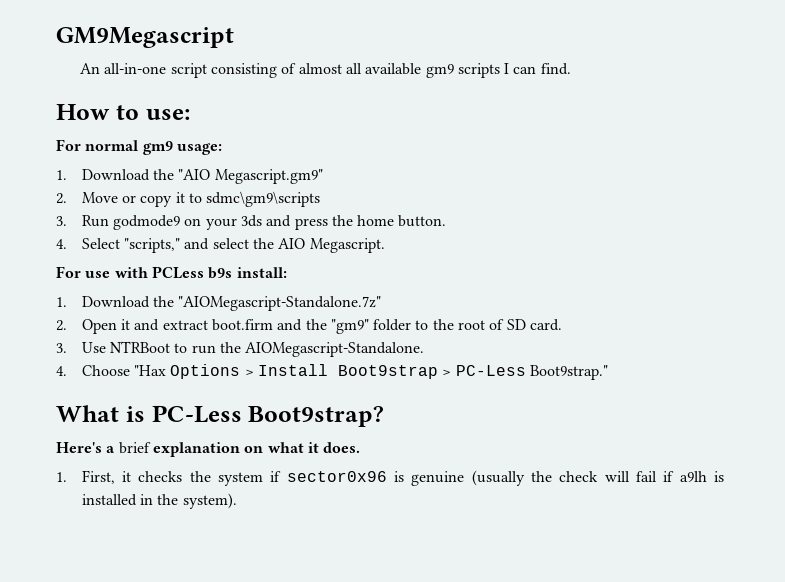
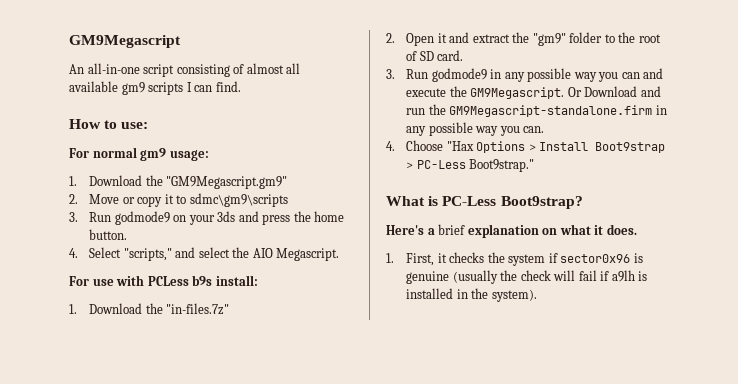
[178,169,323,184] "AIO Megascript.gm9" -> [166,176,288,189] "GM9Megascript.gm9"
[178,296,382,311] "AIOMegascript-Standalone.7z" -> [166,303,230,315] "in-files.7z"
[211,319,303,331] boot.firm and -> (510, 38) none
[81,341,425,357] Use NTRBoot to run the AIOMegascript-Standalone. -> [405,68,664,82] [405,86,661,99] [405,104,667,117] [405,122,545,136] Run godmode9 in any possible way you can and execute the GM9Megascript. Or Download and run the GM9Megascript-standalone.firm in any possible way you can.

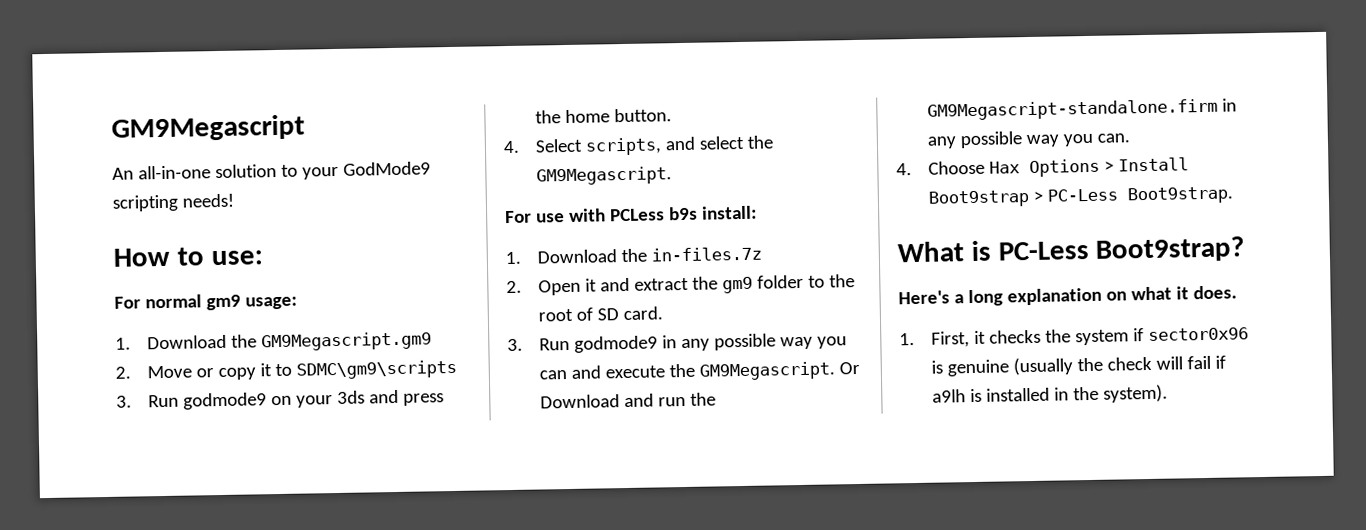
[143,63,301,77] [69,81,241,95] script consisting of almost all available gm9 scripts I can find. -> [214,161,431,180] [112,193,234,212] solution to your GodMode9 scripting needs!
[166,176,288,189] "GM9Megascript.gm9" -> [260,331,432,352] GM9Megascript.gm9
[189,193,288,207] sdmc\gm9\scripts -> [295,359,457,380] SDMC\gm9\scripts
[123,248,172,261] "scripts," -> [584,137,662,156] scripts,
[252,248,340,261] AIO Megascript. -> [535,166,672,186] GM9Megascript.
[166,303,230,315] "in-files.7z" -> [650,246,762,262] in-files.7z
[532,33,566,46] "gm9" -> [721,276,753,294] gm9
[446,141,474,151] "Hax -> [988,161,1020,174] Hax
[469,159,535,172] Boot9strap." -> [1126,186,1234,205] Boot9strap.
[438,224,466,235] brief -> [967,289,1003,307] long

